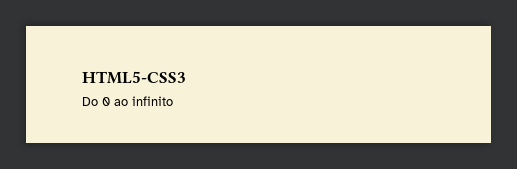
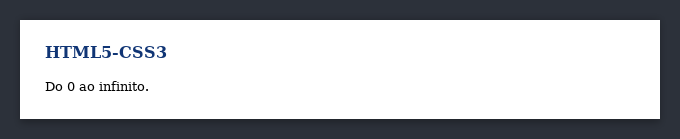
[132,96,173,106] infinito -> [99,81,149,91] infinito.

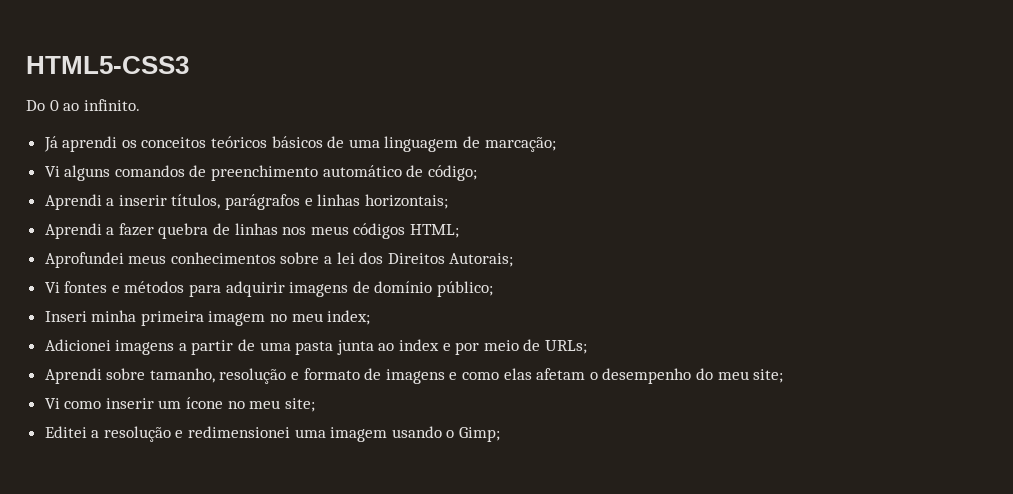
(149, 86) none -> [43,136,556,152] [44,165,477,181] [44,194,448,210] [44,223,460,239] [44,252,514,268] [44,281,494,297] [44,310,371,326] [44,339,587,355] [44,368,784,384] [44,397,315,412] [44,426,501,442] // Já aprendi os conceitos teóricos básicos de uma linguagem de marcação; // Vi alguns comandos de preenchimento automático de código; // Aprendi a inserir títulos, parágrafos e linhas horizontais; // Aprendi a fazer quebra de linhas nos meus códigos HTML; // Aprofundei meus conhecimentos sobre a lei dos Direitos Autorais; // Vi fontes e métodos para adquirir imagens de domínio público; // Inseri minha primeira imagem no meu index; // Adicionei imagens a partir de uma pasta junta ao index e por meio de URLs; // Aprendi sobre tamanho, resolução e formato de imagens e como elas afetam o desempenho do meu site; // Vi como inserir um ícone no meu site; // Editei a resolução e redimensionei uma imagem usando o Gimp;

